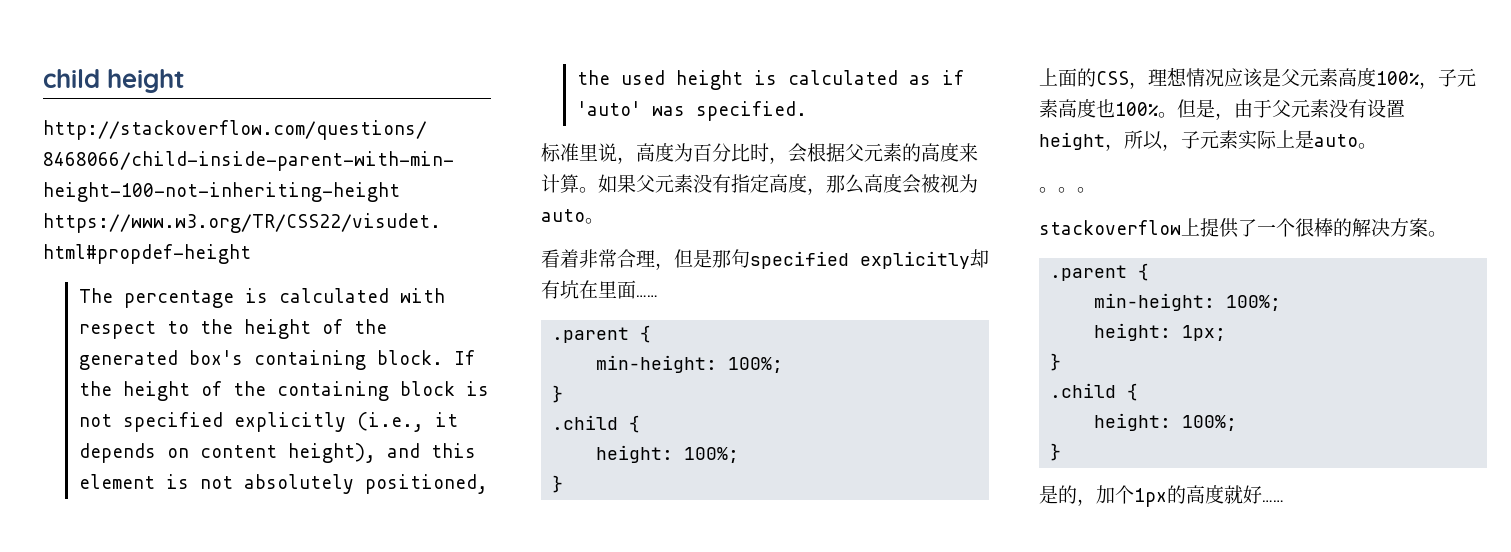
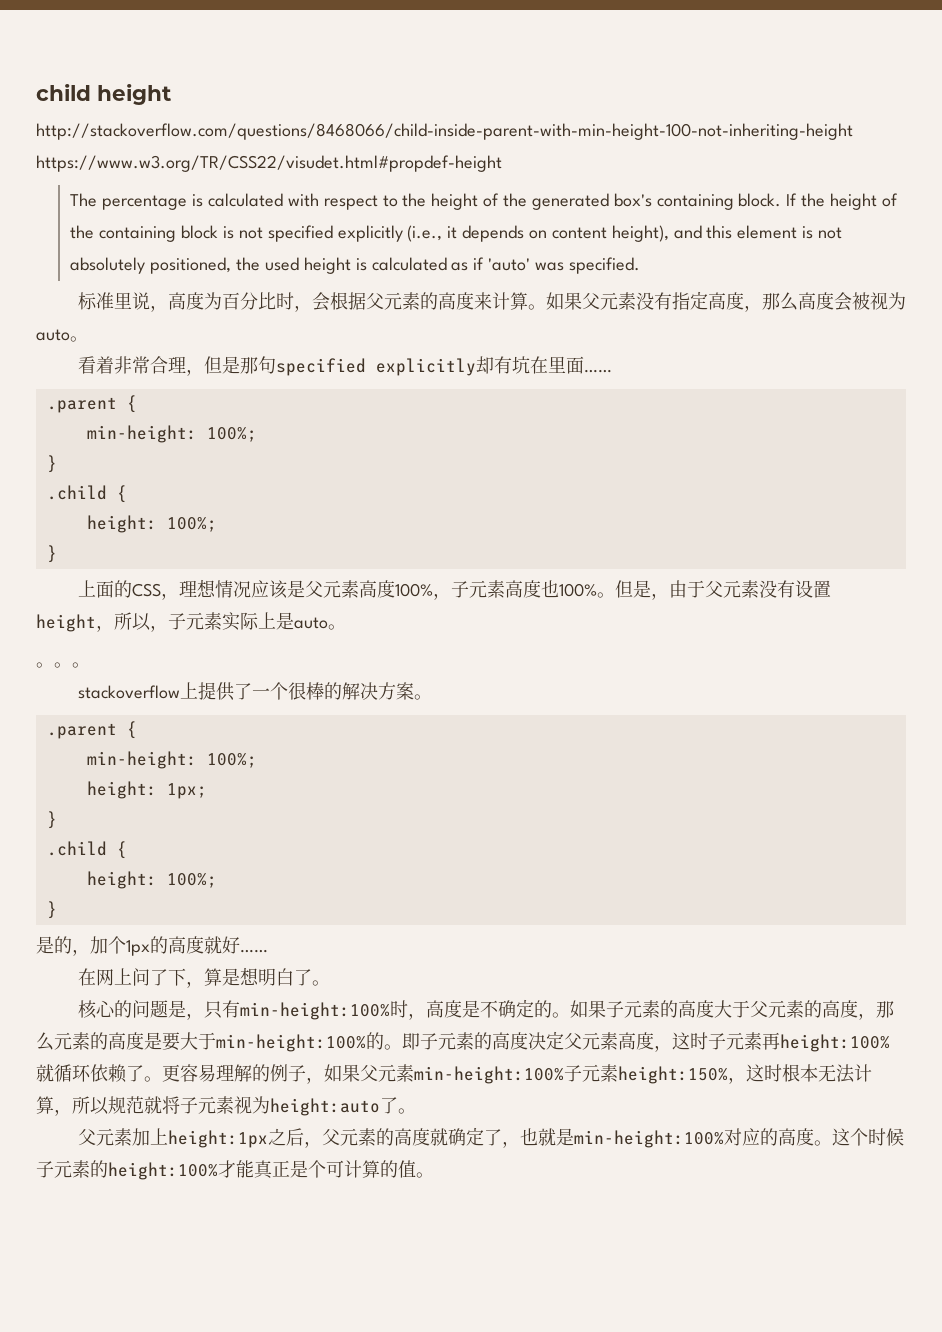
(1284, 501) none -> [77,967,330,988] [77,999,894,1020] [36,1031,890,1052] [36,1064,872,1084] [36,1096,416,1116] [77,1127,904,1148] [36,1160,434,1180] // 在网上问了下，算是想明白了。 // 核心的问题是，只有min-height:100%时，高度是不确定的。如果子元素的高度大于父元素的高度，那么元素的高度是要大于min-height:100%的。即子元素的高度决定父元素高度，这时子元素再height:100%就循环依赖了。更容易理解的例子，如果父元素min-height:100%子元素height:150%，这时根本无法计算，所以规范就将子元素视为height:auto了。 // 父元素加上height:1px之后，父元素的高度就确定了，也就是min-height:100%对应的高度。这个时候子元素的height:100%才能真正是个可计算的值。

